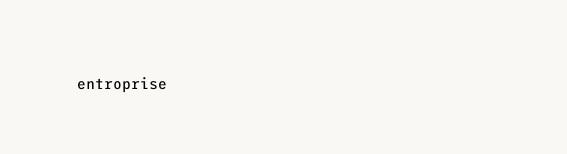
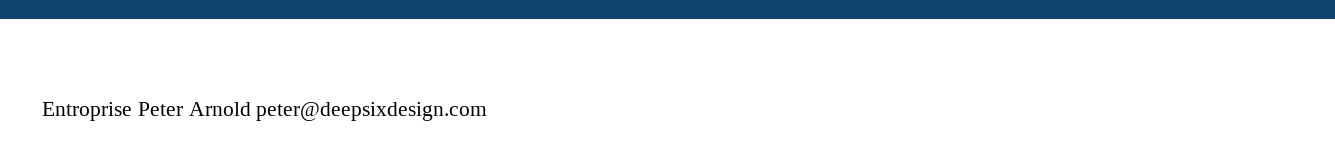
[77,77,167,93] entroprise -> [42,102,488,121] Entroprise Peter Arnold peter@deepsixdesign.com

